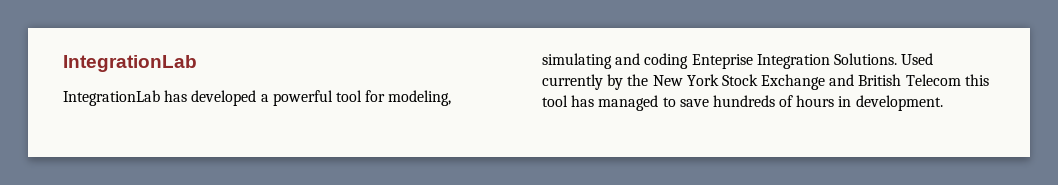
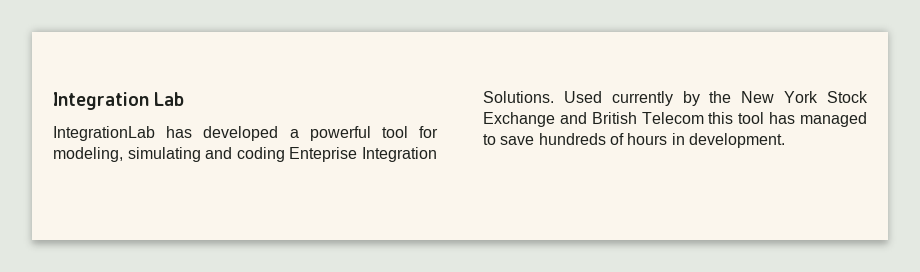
[63,55,197,72] IntegrationLab -> [53,92,185,110] Integration Lab

